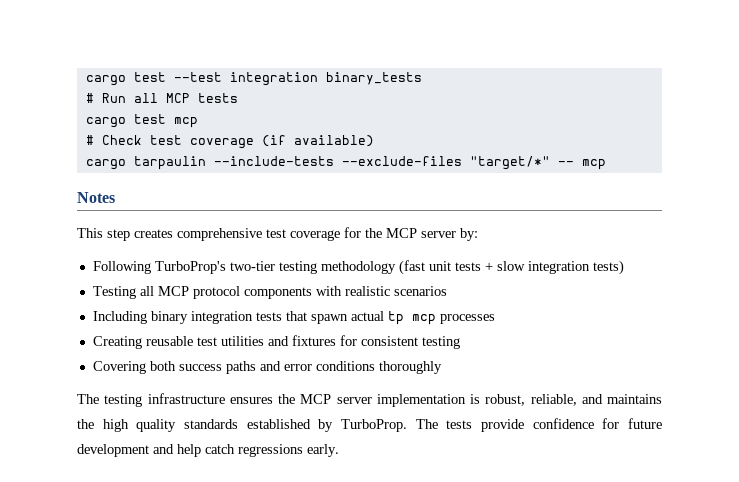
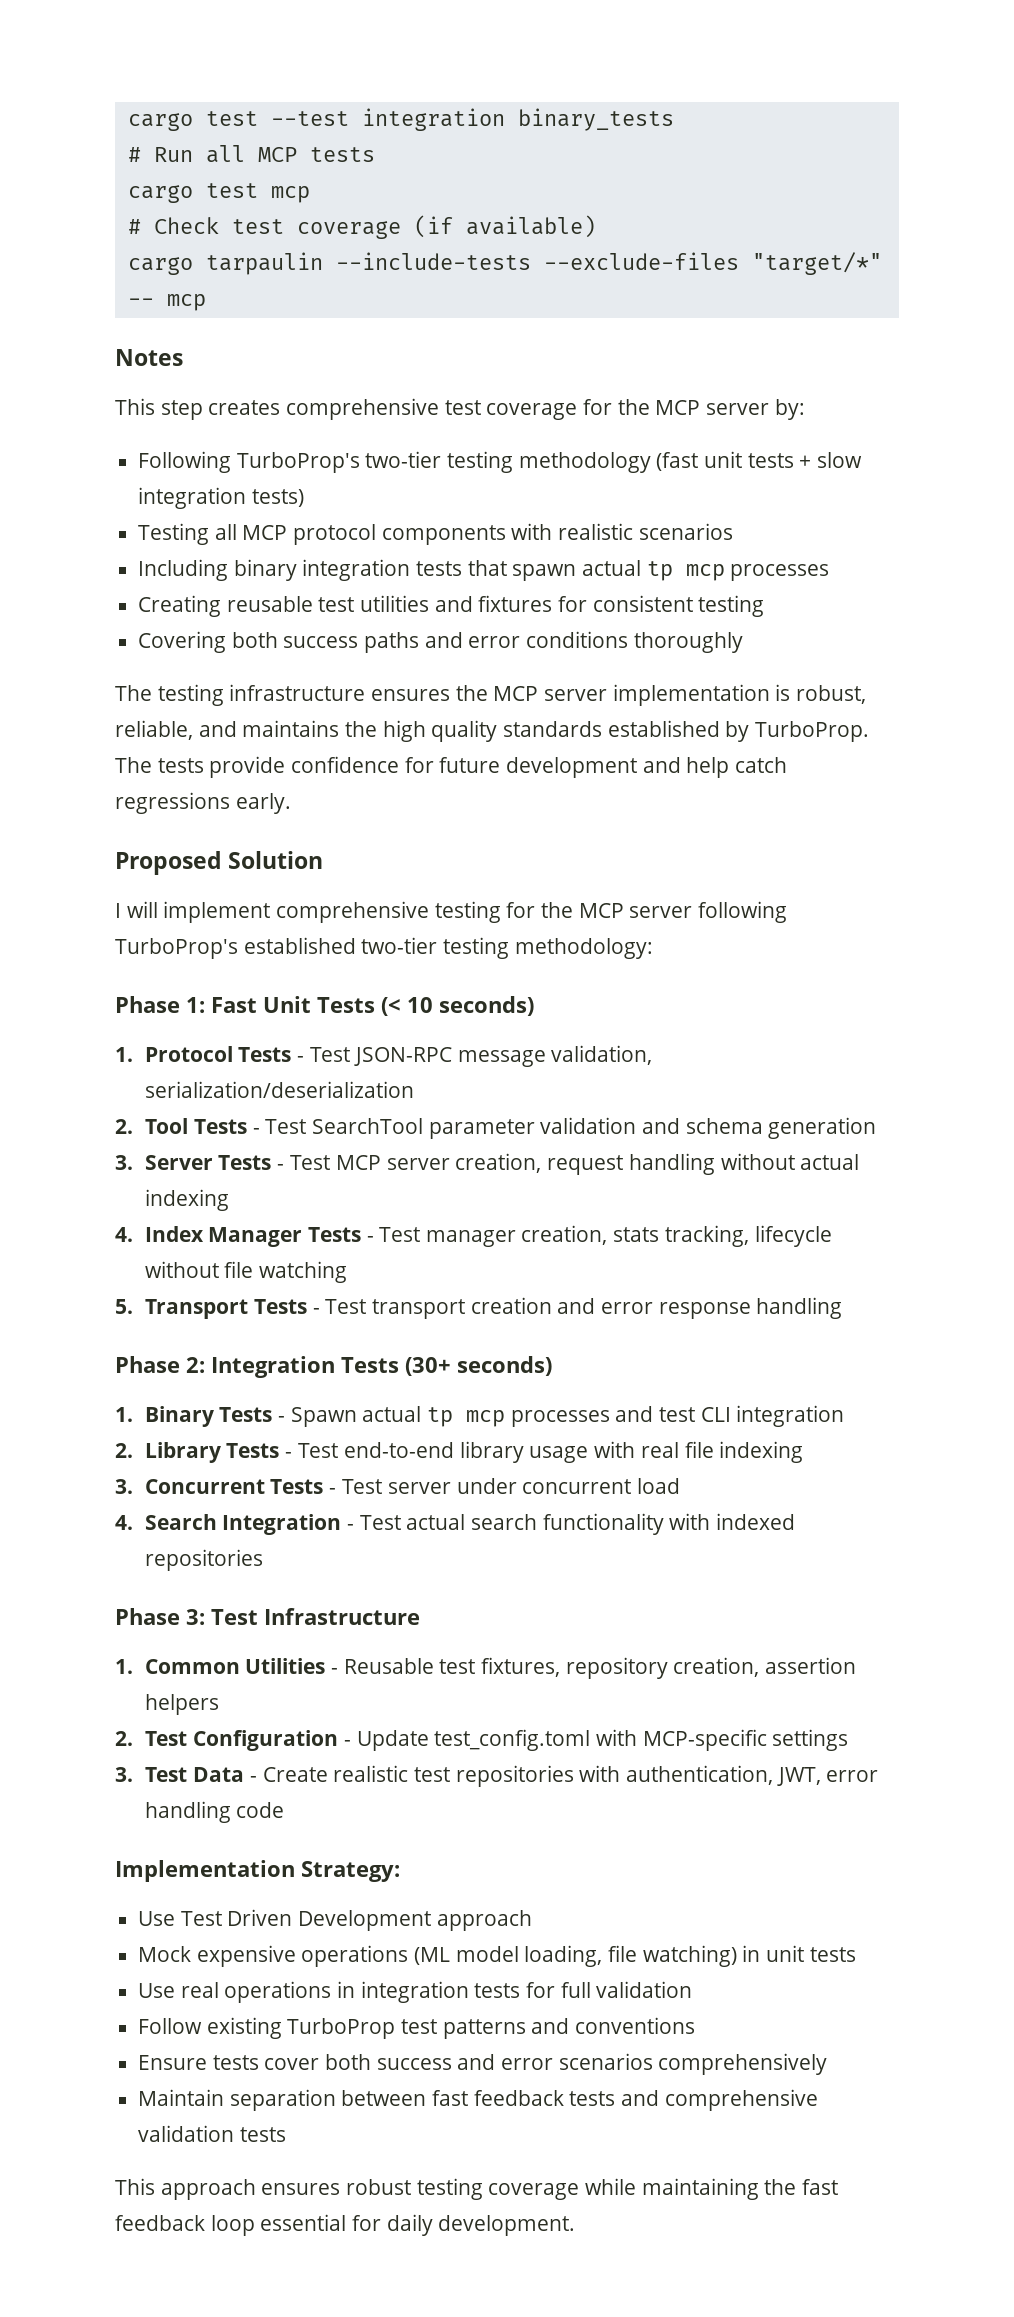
(339, 450) none -> [115,851,324,875] [115,901,788,923] [115,937,653,959] [115,996,534,1016] [115,1045,653,1067] [144,1081,414,1098] [115,1117,877,1139] [115,1153,860,1175] [144,1189,229,1211] [115,1225,832,1247] [144,1261,347,1283] [115,1297,843,1319] [115,1356,552,1378] [115,1405,845,1427] [115,1441,804,1463] [115,1478,681,1494] [115,1513,795,1535] [144,1549,263,1571] [115,1608,420,1625] [115,1657,856,1679] [144,1694,219,1715] [115,1729,849,1751] [115,1765,879,1787] [144,1801,285,1823] [115,1860,400,1882] [138,1909,532,1931] [138,1945,856,1967] [138,1981,693,2003] [138,2017,696,2039] [138,2053,828,2075] [138,2089,818,2111] [138,2125,286,2142] [115,2178,839,2200] [115,2214,576,2236] // Proposed Solution // I will implement comprehensive testing for the MCP server following TurboProp's established two-tier testing methodology: // Phase 1: Fast Unit Tests (< 10 seconds) // 1. Protocol Tests - Test JSON-RPC message validation, serialization/deserialization // 2. Tool Tests - Test SearchTool parameter validation and schema generation // 3. Server Tests - Test MCP server creation, request handling without actual indexing // 4. Index Manager Tests - Test manager creation, stats tracking, lifecycle without file watching // 5. Transport Tests - Test transport creation and error response handling // Phase 2: Integration Tests (30+ seconds) // 1. Binary Tests - Spawn actual tp mcp processes and test CLI integration // 2. Library Tests - Test end-to-end library usage with real file indexing // 3. Concurrent Tests - Test server under concurrent load // 4. Search Integration - Test actual search functionality with indexed repositories // Phase 3: Test Infrastructure // 1. Common Utilities - Reusable test fixtures, repository creation, assertion helpers // 2. Test Configuration - Update test_config.toml with MCP-specific settings // 3. Test Data - Create realistic test repositories with authentication, JWT, error handling code // Implementation Strategy: // Use Test Driven Development approach // Mock expensive operations (ML model loading, file watching) in unit tests // Use real operations in integration tests for full validation // Follow existing TurboProp test patterns and conventions // Ensure tests cover both success and error scenarios comprehensively // Maintain separation between fast feedback tests and comprehensive validation tests // This approach ensures robust testing coverage while maintaining the fast feedback loop essential for daily development.

